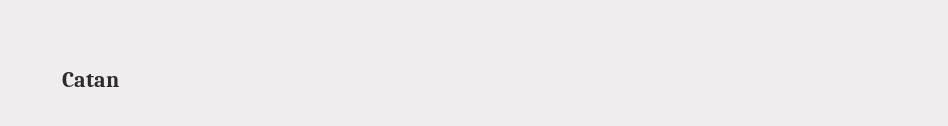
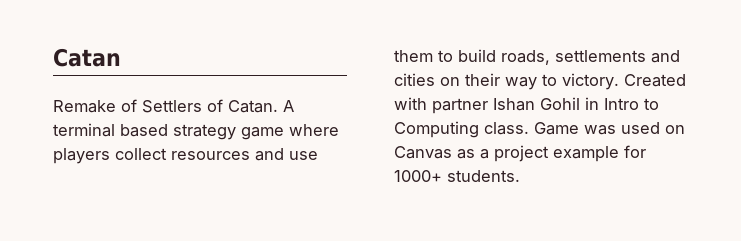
(119, 79) none -> [53,99,294,113] [53,123,339,140] [53,148,318,164] [394,49,680,65] [394,73,686,90] [394,97,659,114] [394,121,685,138] [394,145,646,162] [394,170,520,182] // Remake of Settlers of Catan. A terminal based strategy game where players collect resources and use them to build roads, settlements and cities on their way to victory. Created with partner Ishan Gohil in Intro to Computing class. Game was used on Canvas as a project example for 1000+ students.

